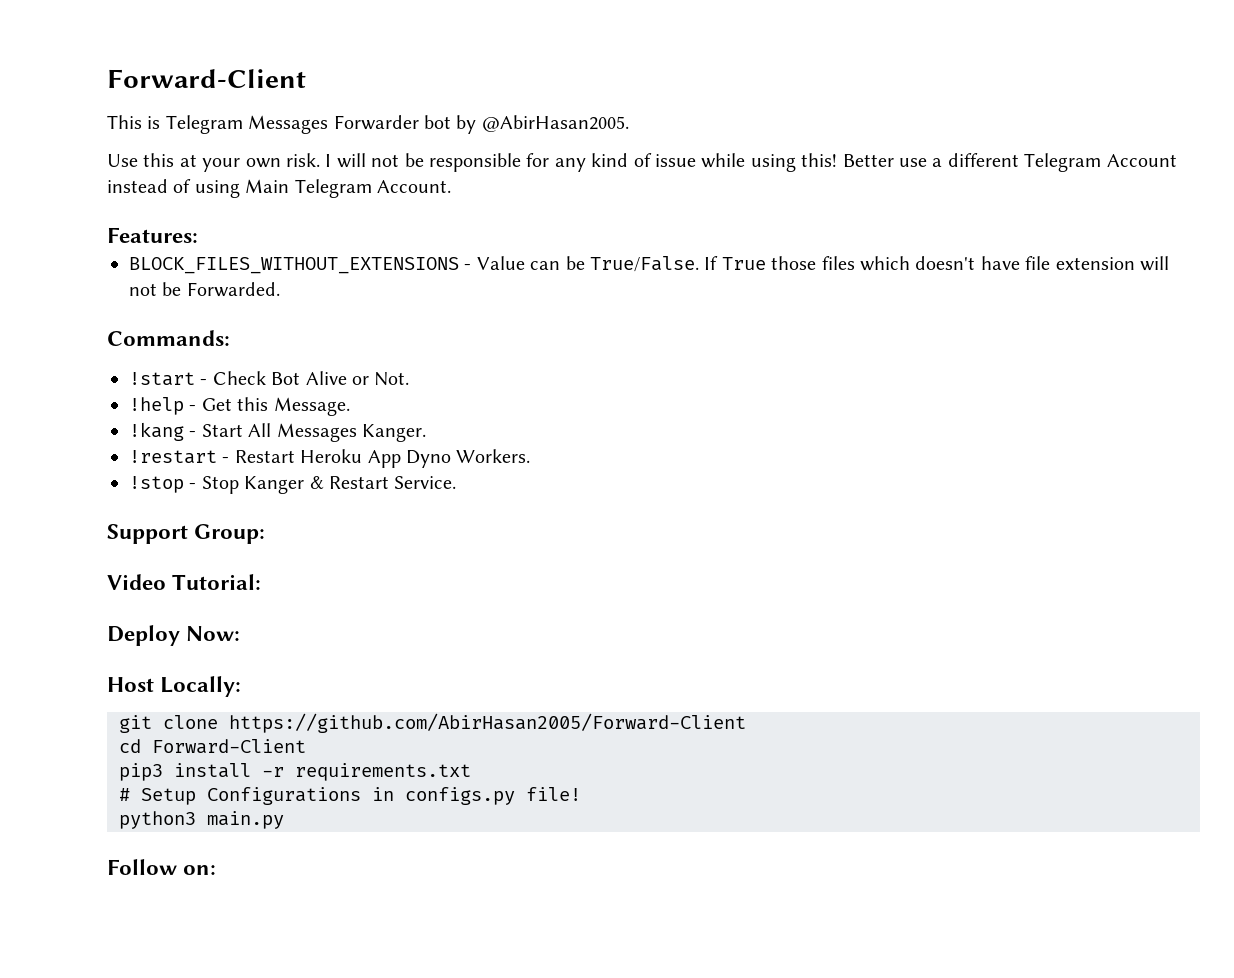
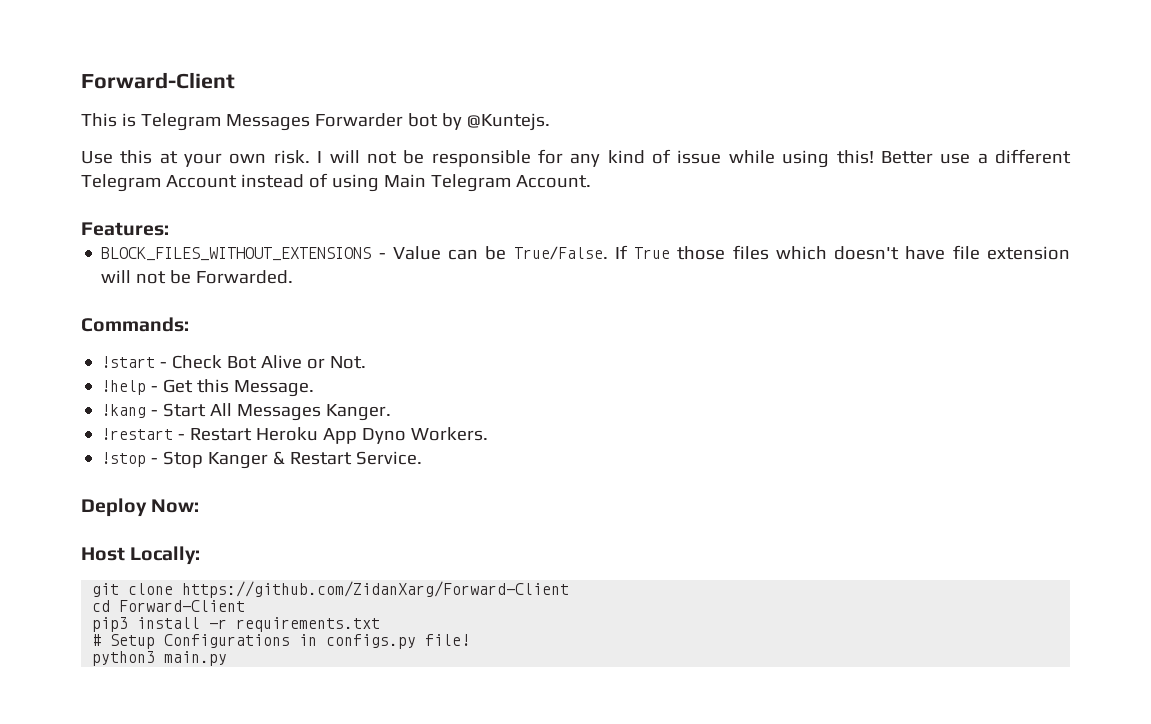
[481,115,629,132] @AbirHasan2005. -> [466,113,550,131] @Kuntejs.
[107,524,266,544] [107,574,262,590] // Support Group: // Video Tutorial: -> (423, 458) none
[229,713,746,733] https://github.com/AbirHasan2005/Forward-Client -> [182,581,570,598] https://github.com/ZidanXarg/Forward-Client
[107,859,217,875] // Follow on: -> (228, 658) none

